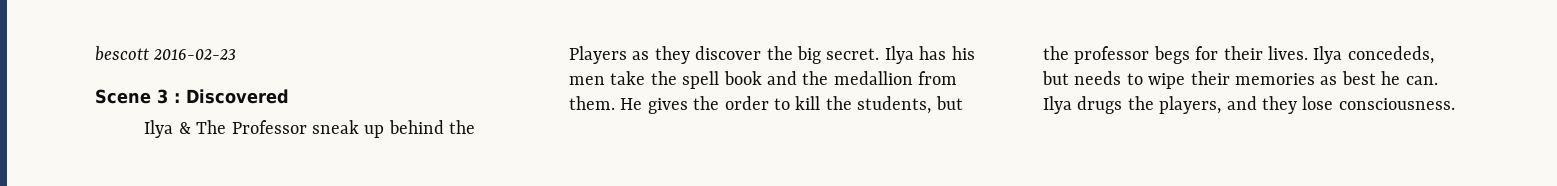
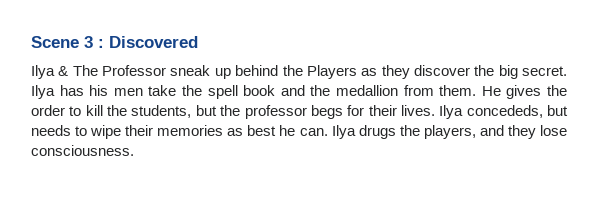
[95,46,237,61] bescott 2016-02-23 // -> (31, 42) none

